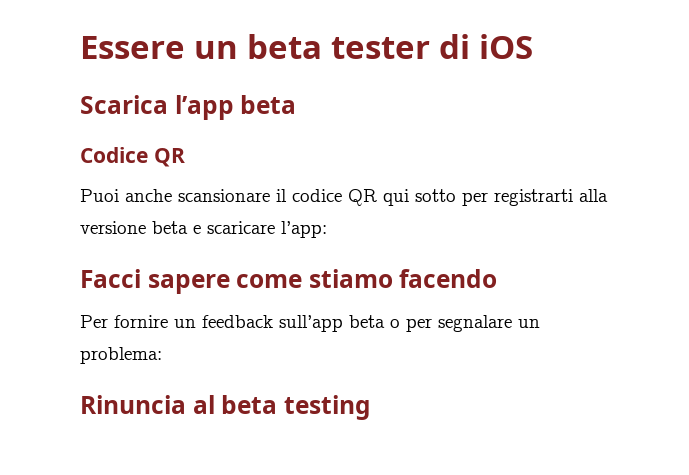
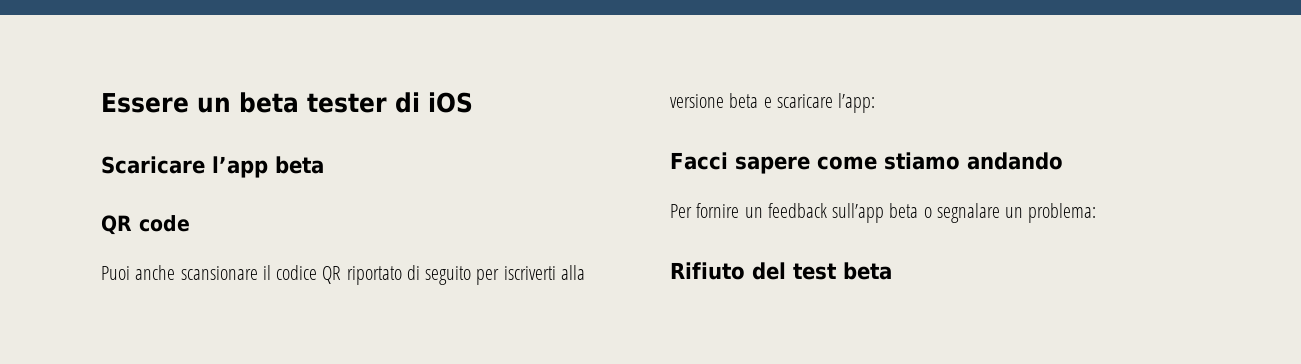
[80,95,168,114] Scarica -> [101,156,205,174] Scaricare
[80,147,185,167] Codice QR -> [101,215,190,235] QR code
[383,189,573,206] qui sotto per registrarti -> [346,265,556,285] riportato di seguito per iscriverti
[399,269,498,288] facendo -> [966,152,1063,170] andando
[406,318,432,332] per -> (932, 212) none
[80,395,371,420] Rinuncia al beta testing -> [670,262,892,280] Rifiuto del test beta

